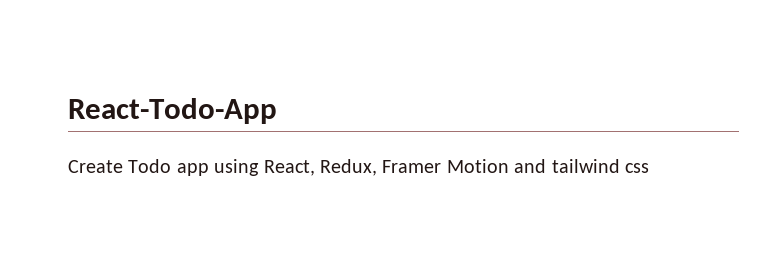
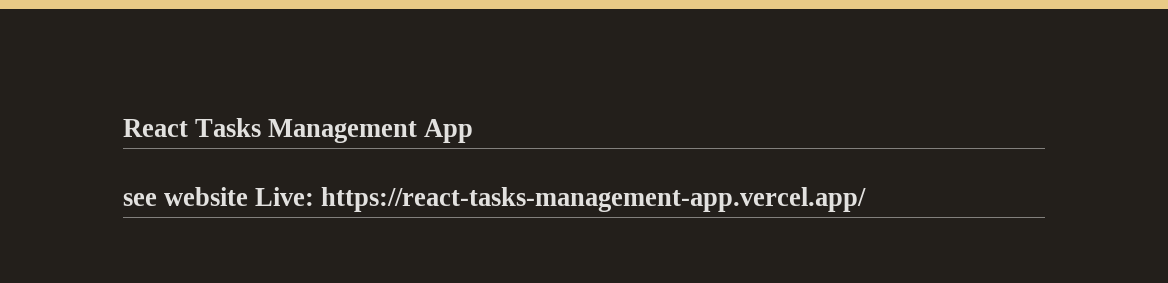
[68,98,277,124] [68,159,649,176] React-Todo-App // Create Todo app using React, Redux, Framer Motion and tailwind css -> [123,118,474,143] [123,187,867,212] React Tasks Management App // see website Live: https://react-tasks-management-app.vercel.app/

